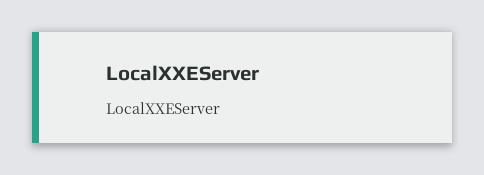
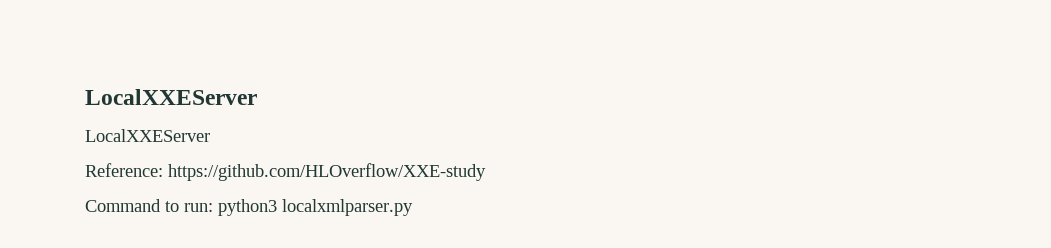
(220, 108) none -> [85,163,486,181] [85,199,413,216] // Reference: https://github.com/HLOverflow/XXE-study // Command to run: python3 localxmlparser.py

